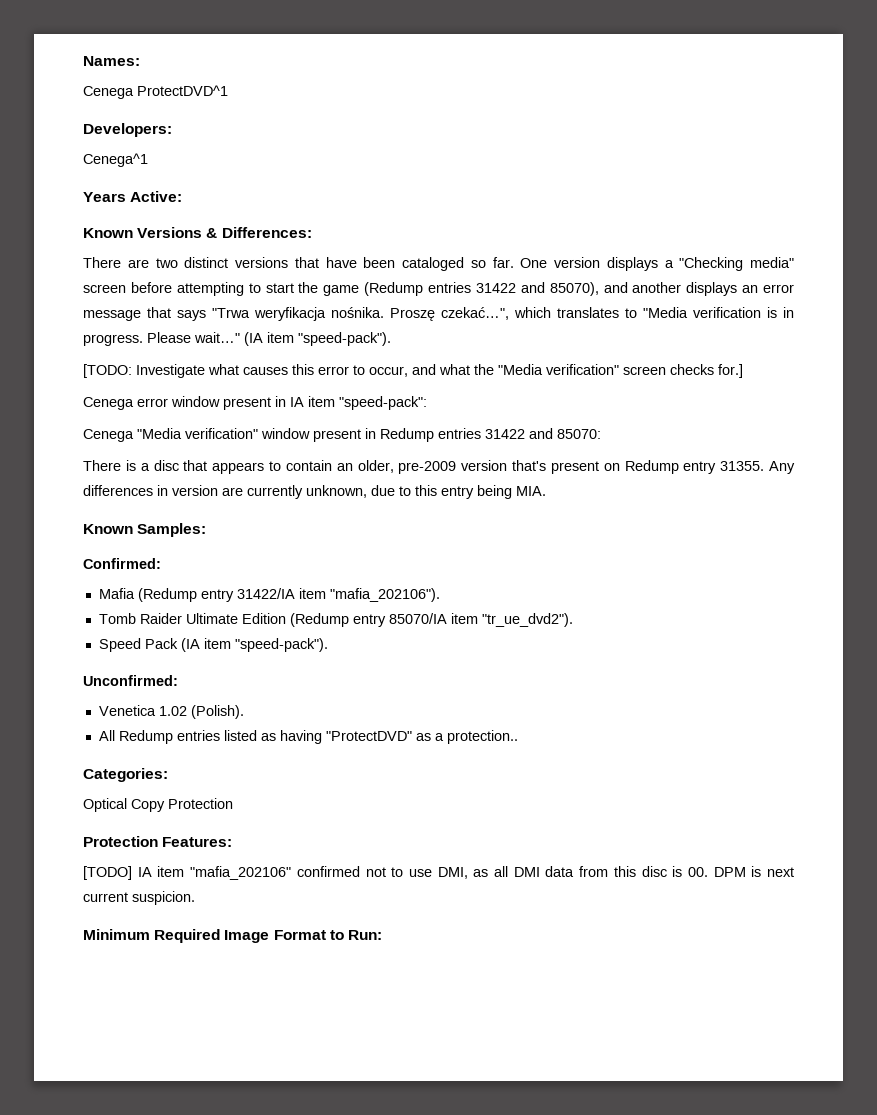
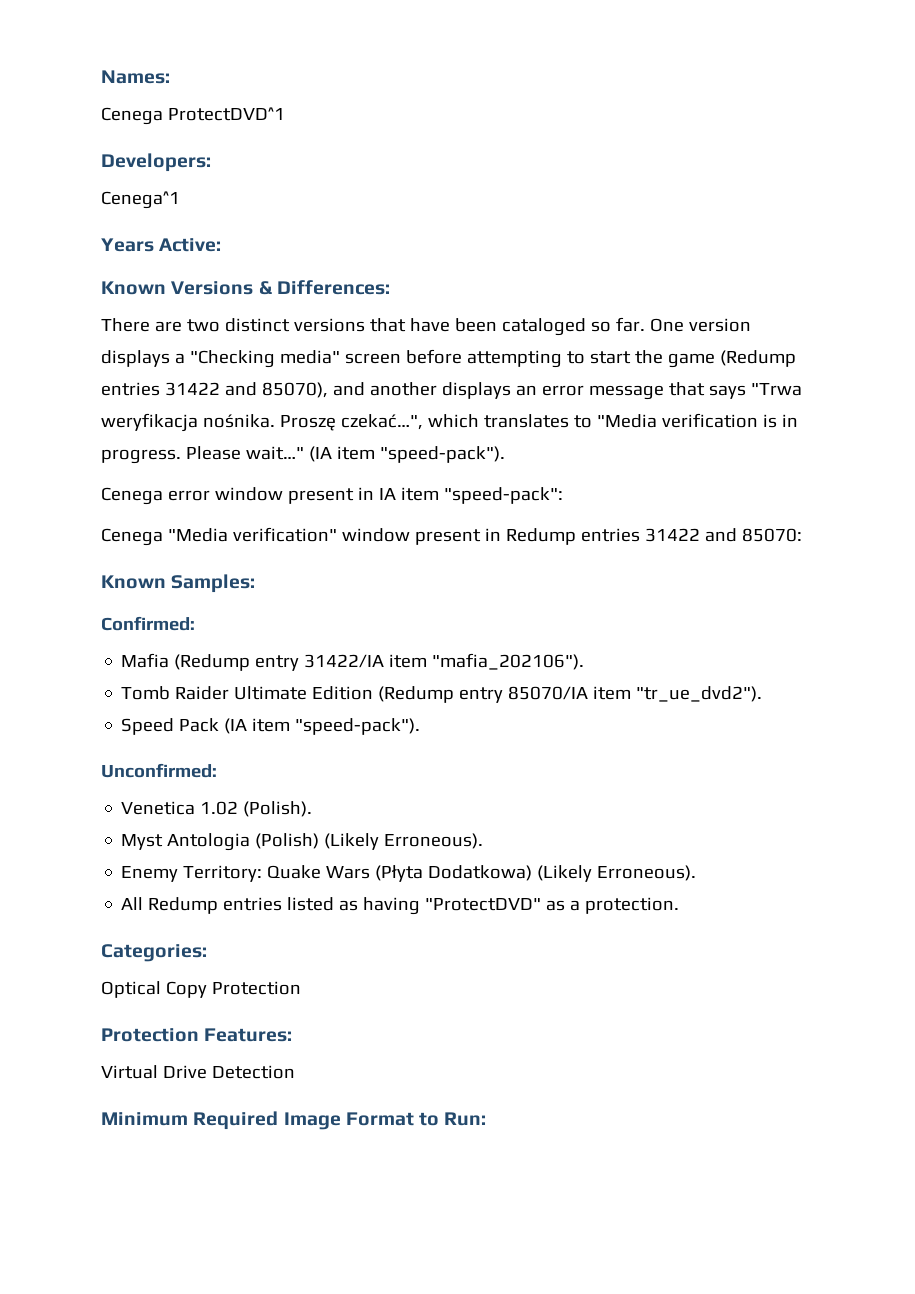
[83,364,743,378] // [TODO: Investigate what causes this error to occur, and what the "Media verification" screen checks for.] -> (505, 454) none
[83,460,796,474] [83,485,546,499] // There is a disc that appears to contain an older, pre-2009 version that's present on Redump entry 31355. Any differences in version are currently unknown, due to this entry being MIA. -> (802, 535) none
(244, 712) none -> [121,833,484,851] [121,865,697,882] // Myst Antologia (Polish) (Likely Erroneous). // Enemy Territory: Quake Wars (Płyta Dodatkowa) (Likely Erroneous).
[446,730,518,744] protection.. -> [585,897,680,914] protection.
[83,866,795,880] [83,891,195,905] [TODO] IA item "mafia_202106" confirmed not to use DMI, as all DMI data from this disc is 00. DPM is next current suspicion. -> [101,1065,295,1079] Virtual Drive Detection

